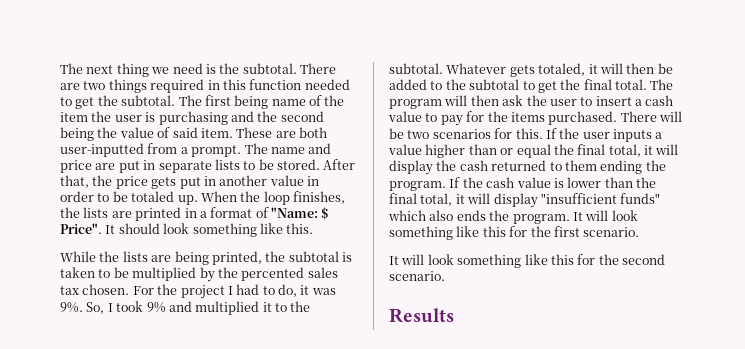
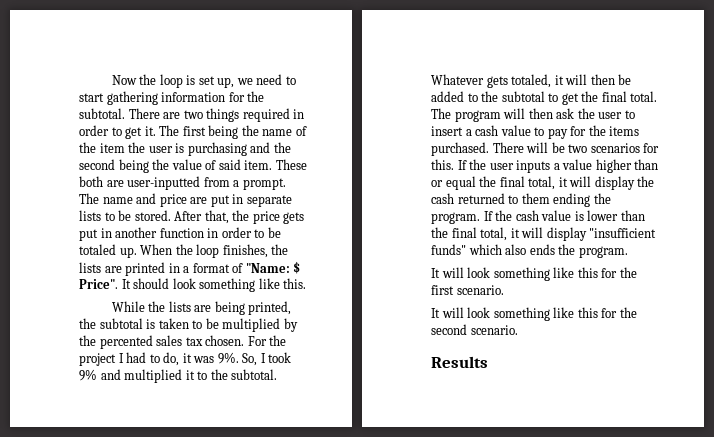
[60,63,216,77] The next thing we need is -> [111,74,296,88] [79,91,245,105] Now the loop is set up, we need to start gathering information for
[222,79,350,90] [60,95,176,109] this function needed to get the subtotal. -> [79,125,156,139] order to get it.
(269, 102) none -> [241,125,259,136] the
[275,127,327,138] are both -> [79,176,124,187] both are
[269,175,304,186] value -> [159,228,204,238] function
(570, 219) none -> (628, 252) //

